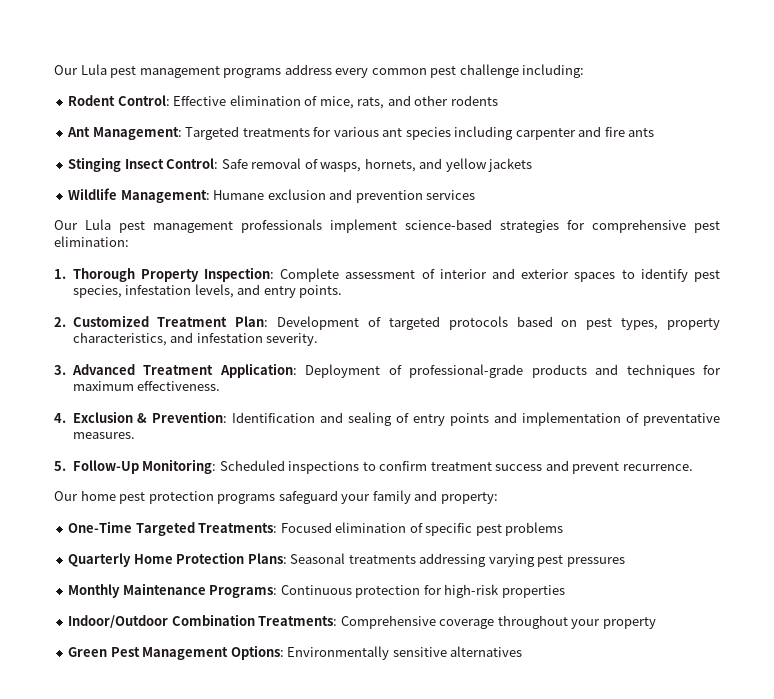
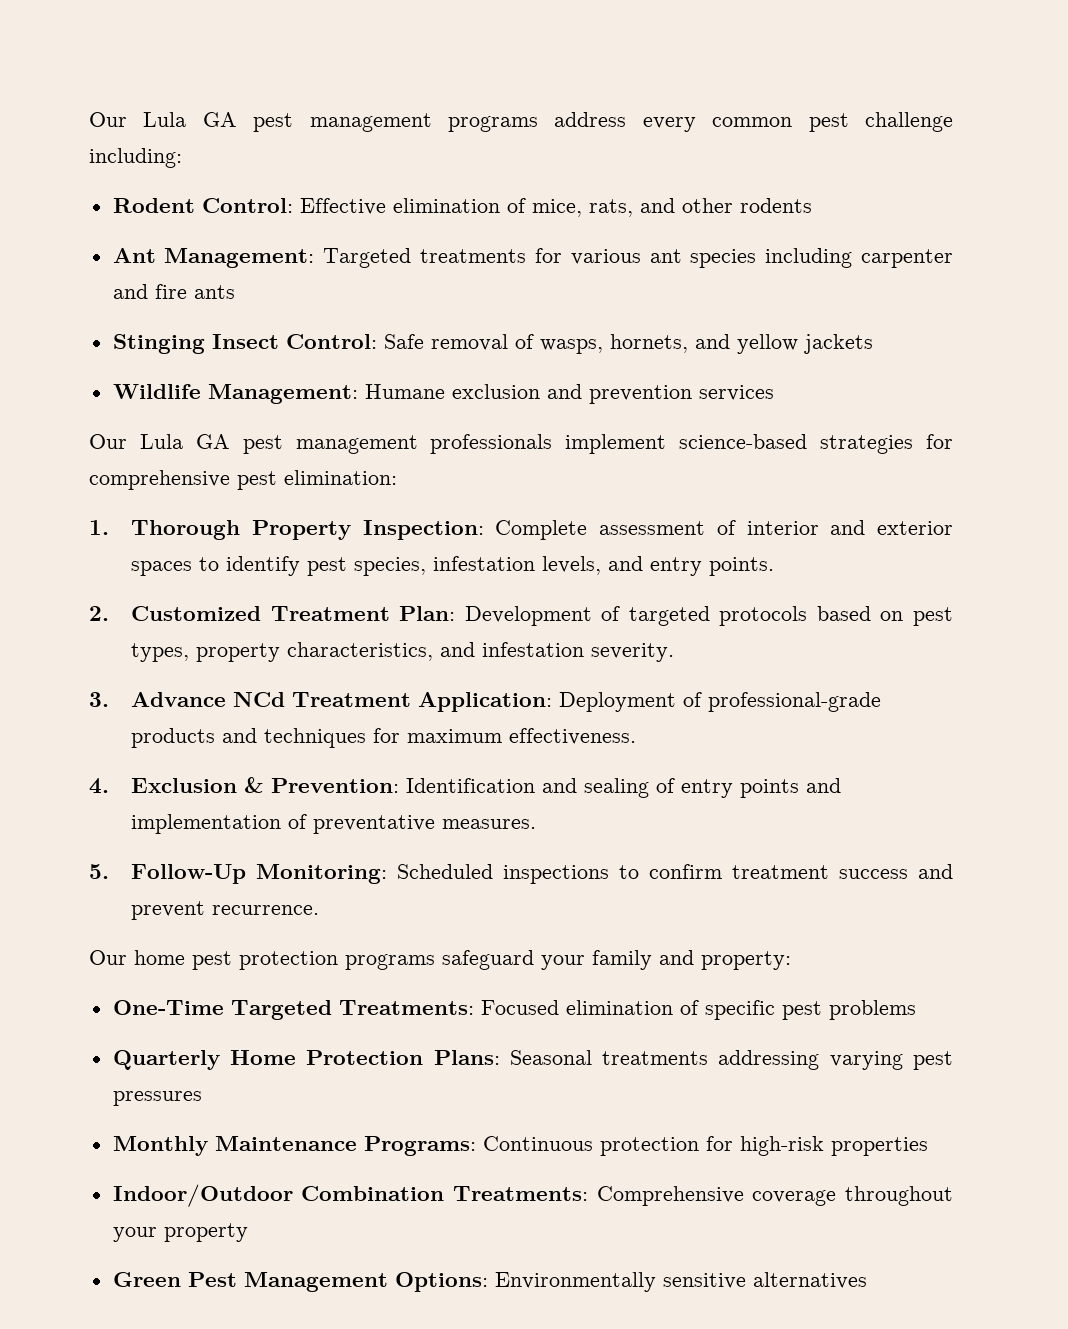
[54,64,107,75] Our Lula -> [89,112,237,127] Our Lula GA
(111, 224) none -> [195,434,230,449] GA
[71,364,135,375] Advanced -> [131,692,286,707] Advance NCd

